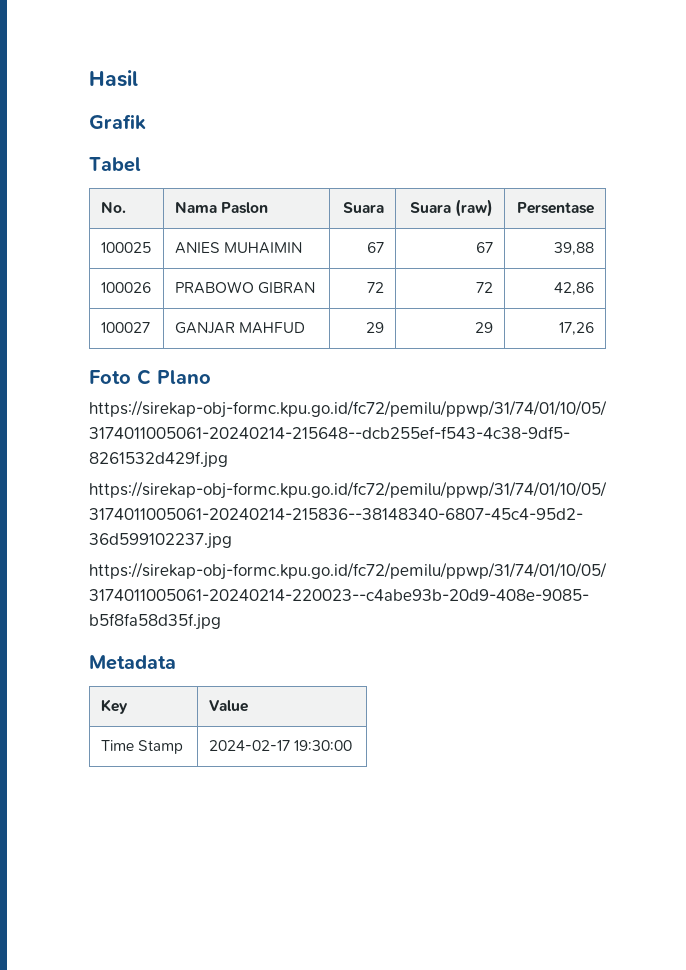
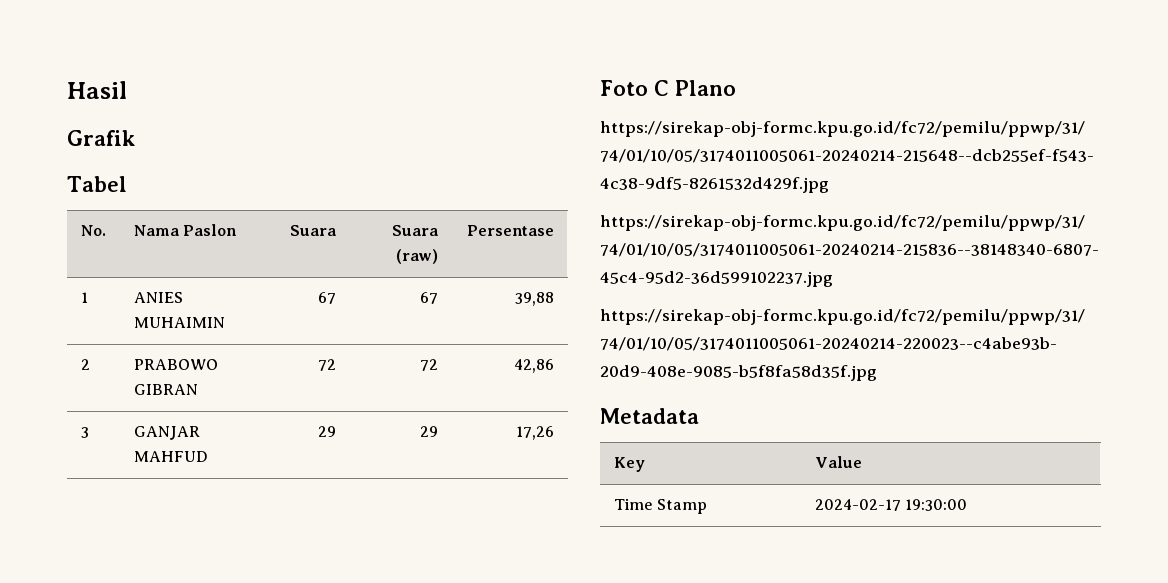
[100,242,151,253] 100025 -> [80,292,88,303] 1
[100,282,151,293] 100026 -> [80,359,90,370] 2
[100,322,150,333] 100027 -> [80,427,89,438] 3

